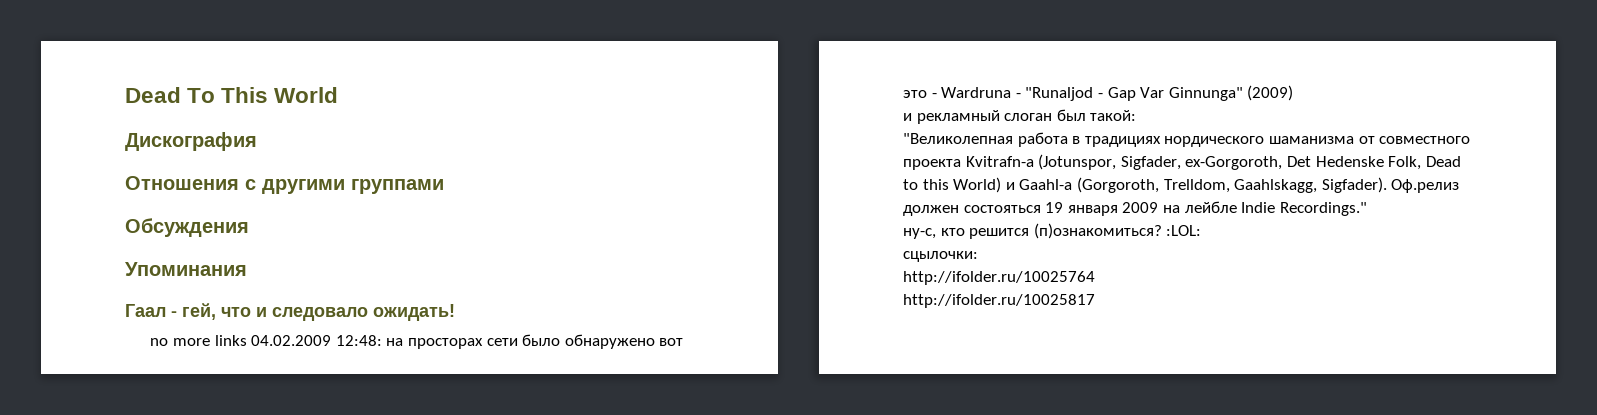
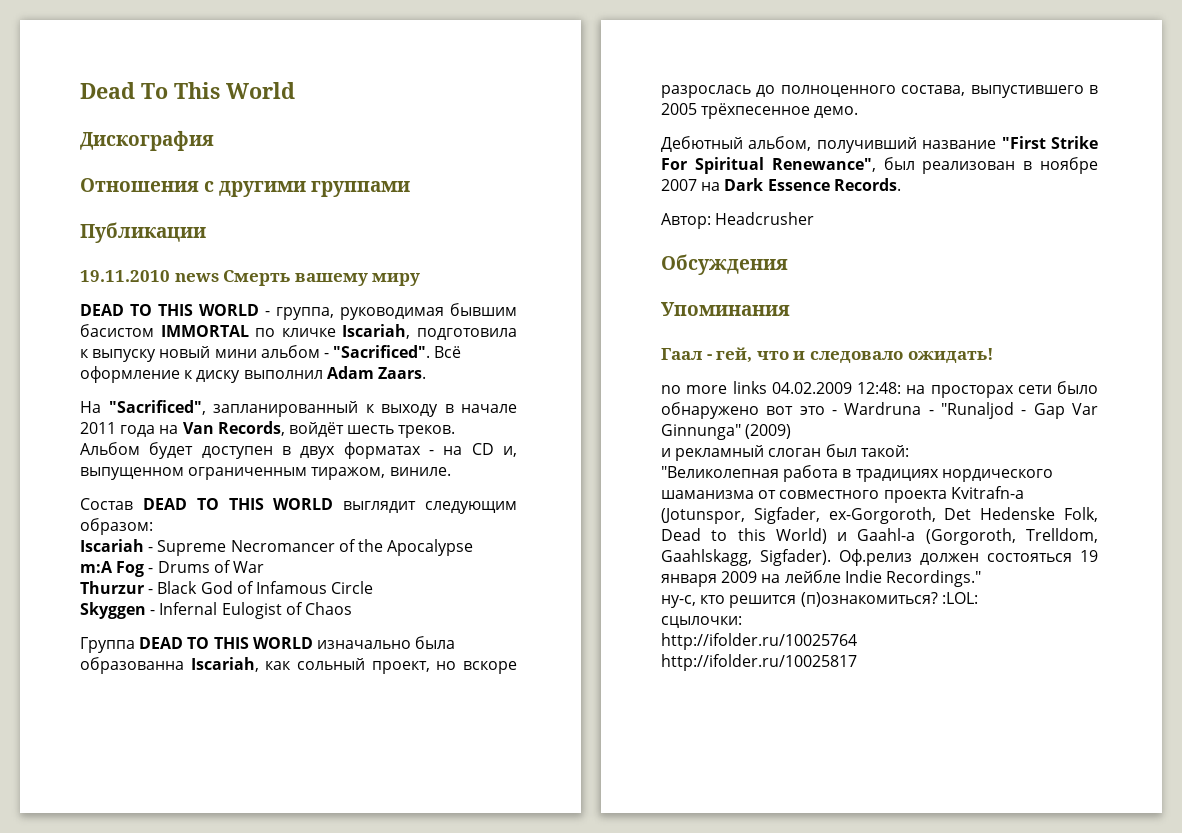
(444, 186) none -> [80,222,206,243] [80,270,421,286] [80,303,517,320] [80,324,517,340] [80,345,462,362] [80,366,426,383] [80,400,517,417] [80,421,456,438] [80,442,517,459] [80,467,451,480] [80,498,517,514] [80,518,153,535] [80,539,474,556] [80,560,264,577] [80,581,374,594] [80,602,352,619] [80,636,456,653] [80,657,517,674] [661,85,1098,98] [661,103,859,119] [661,136,1098,153] [661,157,1098,174] [661,178,901,191] [661,212,815,229] // Публикации // 19.11.2010 news Смерть вашему миру // DEAD TO THIS WORLD - группа, руководимая бывшим басистом IMMORTAL по кличке Iscariah, подготовила к выпуску новый мини альбом - "Sacrificed". Всё оформление к диску выполнил Adam Zaars. // На "Sacrificed", запланированный к выходу в начале 2011 года на Van Records, войдёт шесть треков. Альбом будет доступен в двух форматах - на CD и, выпущенном ограниченным тиражом, виниле. // Состав DEAD TO THIS WORLD выглядит следующим образом: // Iscariah - Supreme Necromancer of the Apocalypse // m:A Fog - Drums of War // Thurzur - Black God of Infamous Circle // Skyggen - Infernal Eulogist of Chaos // Группа DEAD TO THIS WORLD изначально была образованна Iscariah, как сольный проект, но вскоре разрослась до полноценного состава, выпустившего в 2005 трёхпесенное демо. // Дебютный альбом, получивший название "First Strike For Spiritual Renewance", был реализован в ноябре 2007 на Dark Essence Records. // Автор: Headcrusher

